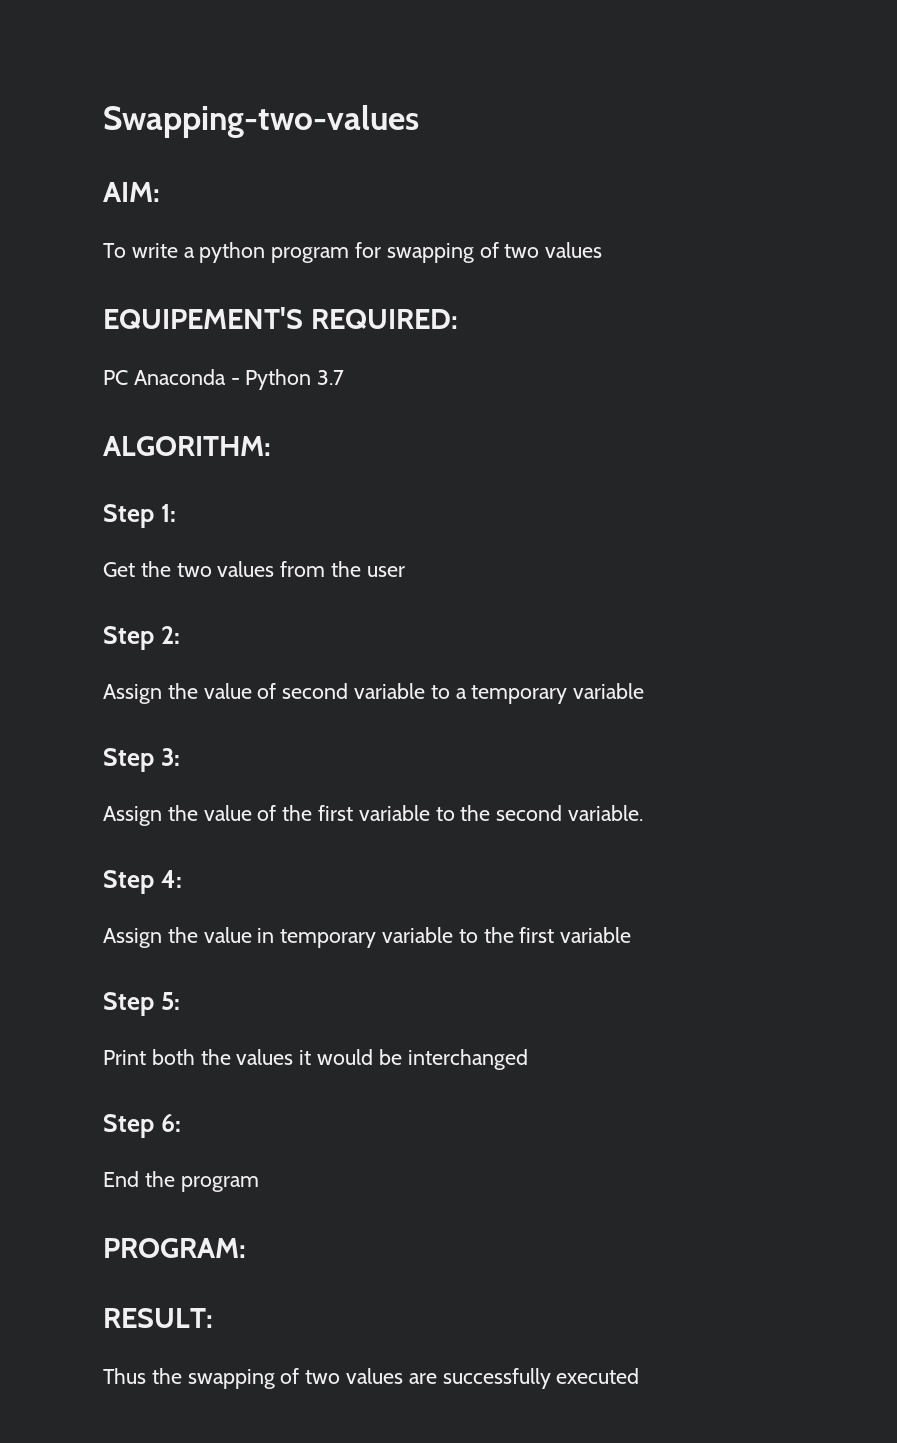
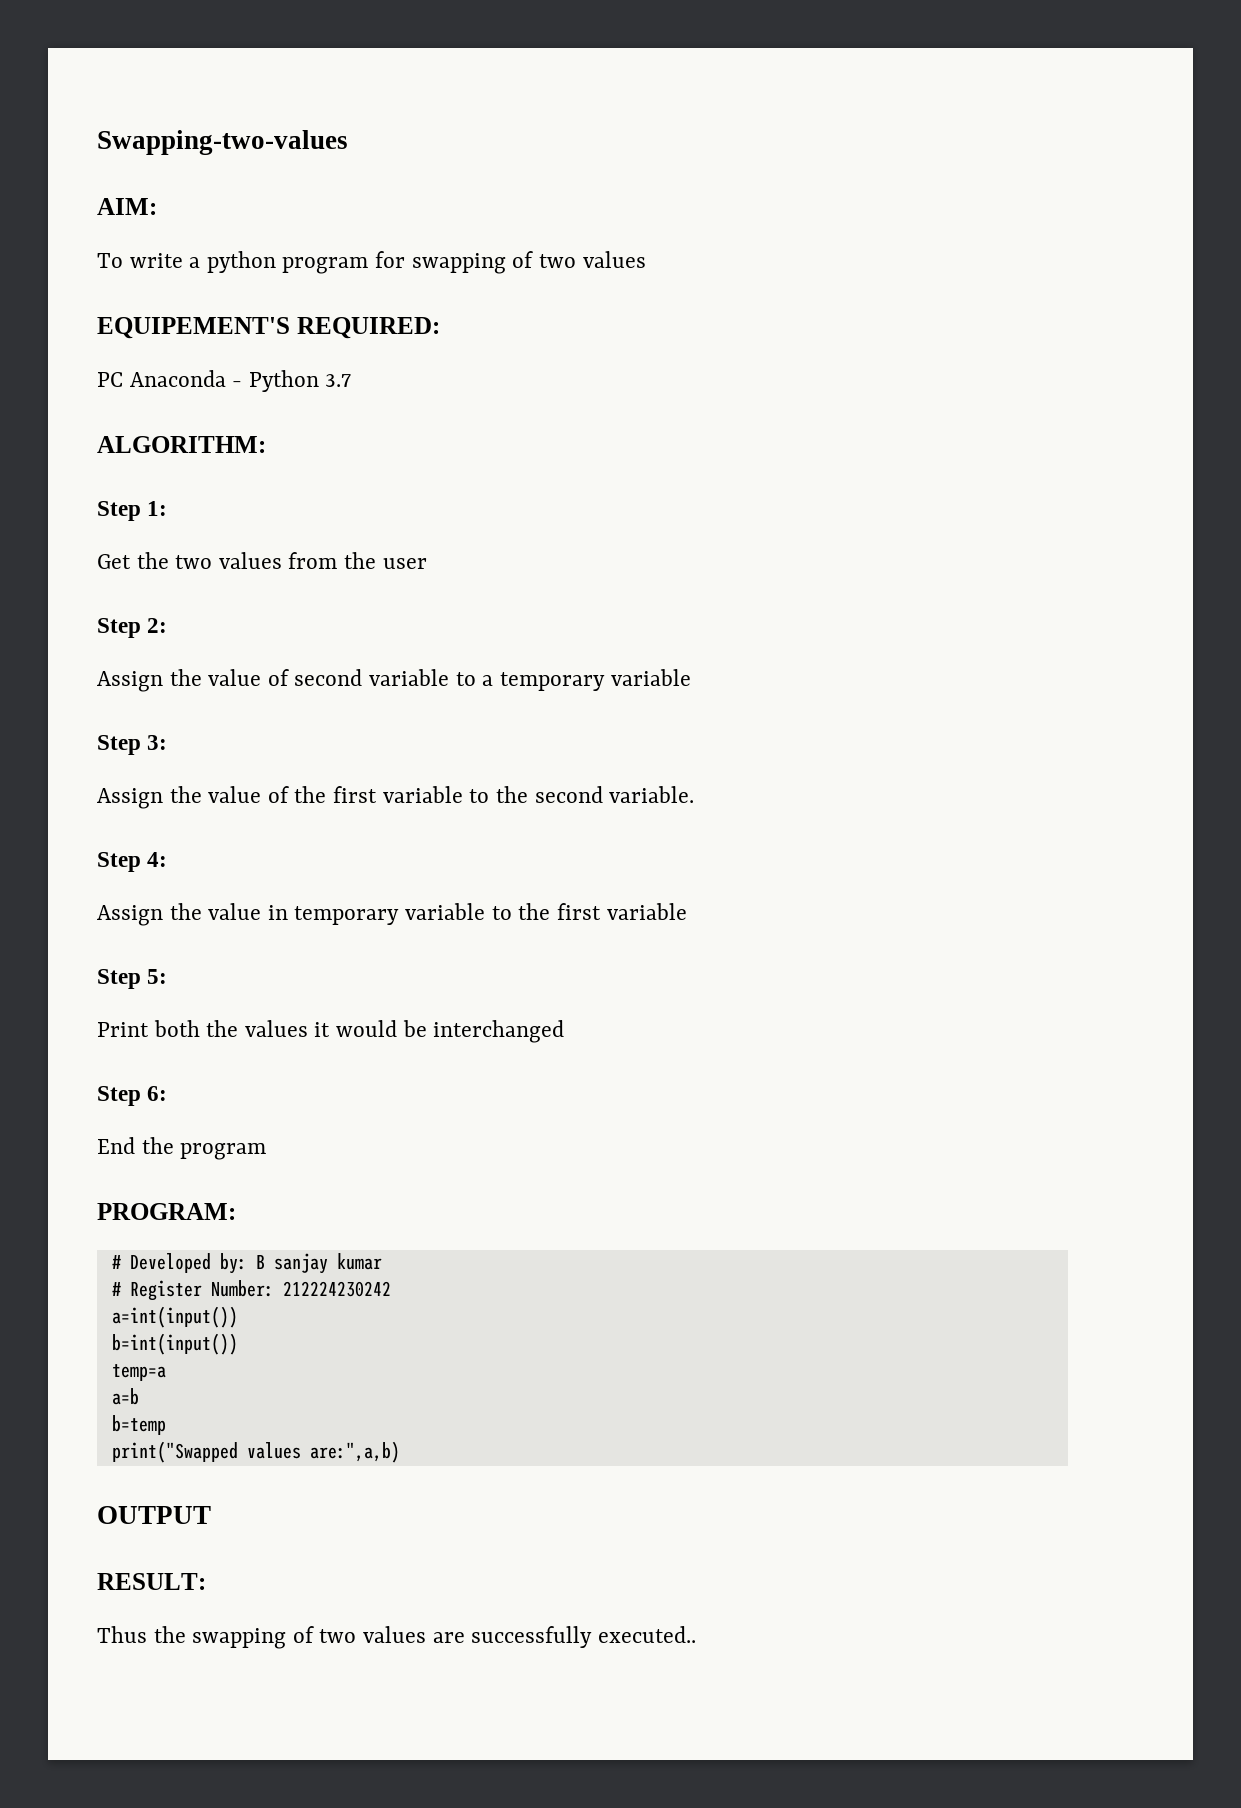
(246, 1248) none -> [111,1253,382,1274] [111,1280,391,1301] [111,1306,238,1328] [111,1333,238,1355] [111,1364,166,1381] [111,1388,139,1405] [111,1415,166,1435] [111,1441,400,1463] [97,1506,211,1524] // # Developed by: B sanjay kumar // # Register Number: 212224230242 // a=int(input()) // b=int(input()) // temp=a // a=b // b=temp // print("Swapped values are:",a,b) // OUTPUT
[556,1368,640,1384] executed -> [597,1626,696,1643] executed..

